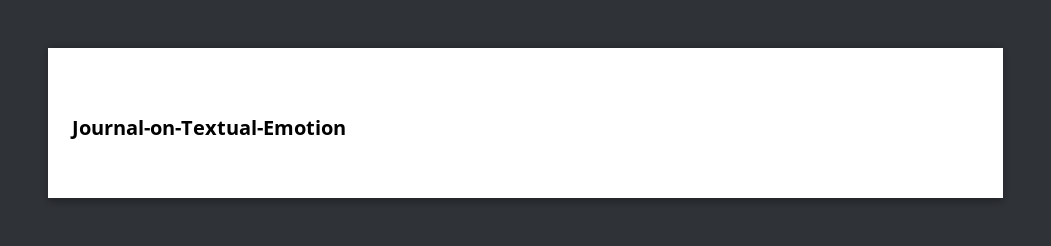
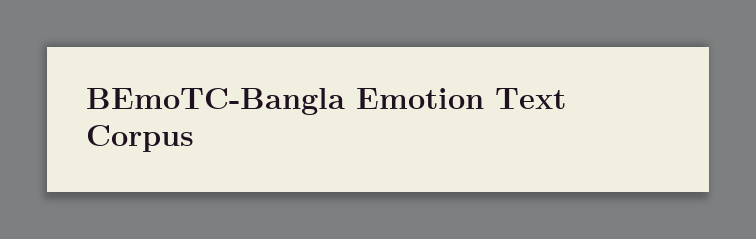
[70,120,346,139] Journal-on-Textual-Emotion -> [86,88,566,115] [86,125,194,152] BEmoTC-Bangla Emotion Text Corpus

